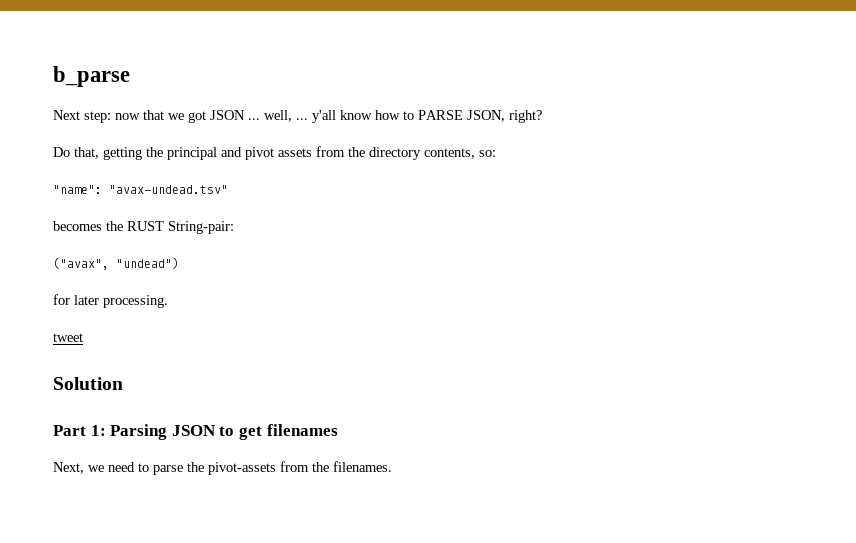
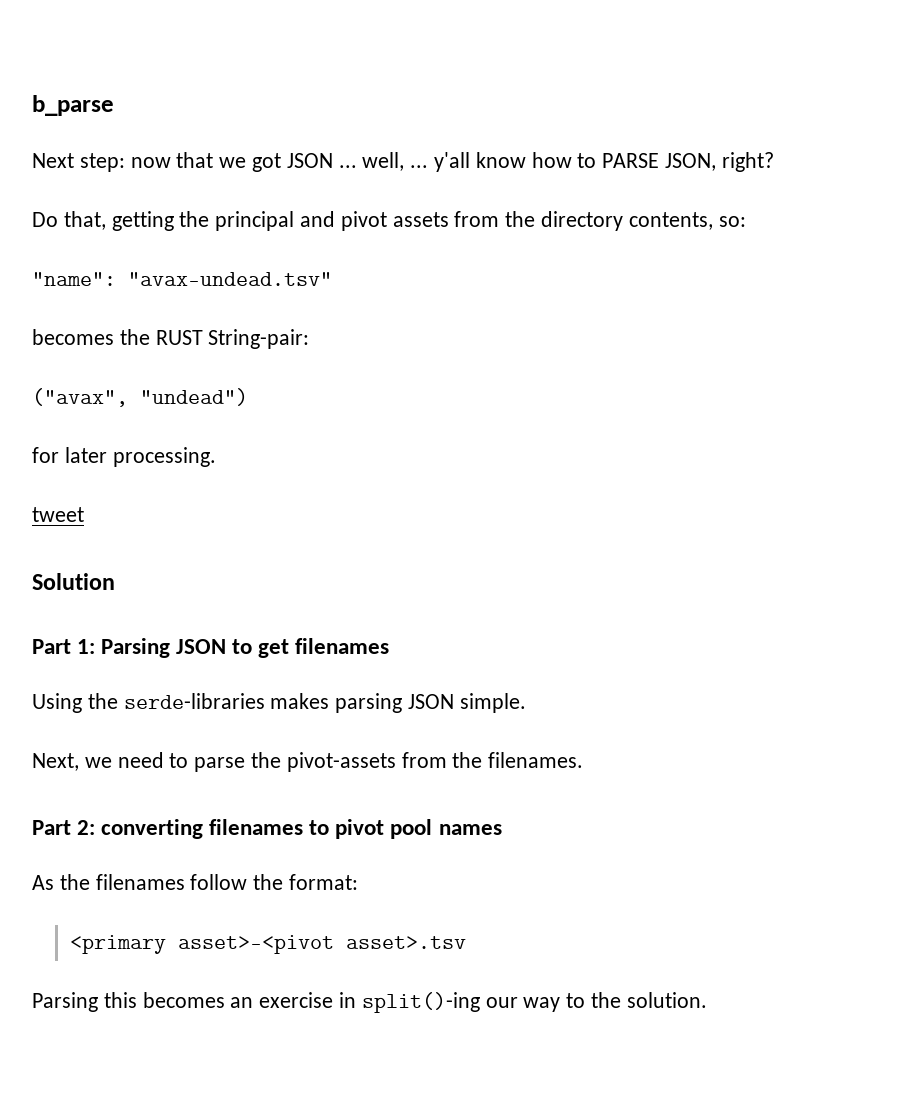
(338, 430) none -> [32,693,526,713] // Using the serde-libraries makes parsing JSON simple.
(392, 466) none -> [32,819,502,839] [32,874,359,890] [69,935,466,954] [32,992,707,1013] // Part 2: converting filenames to pivot pool names // As the filenames follow the format: // <primary asset>-<pivot asset>.tsv // Parsing this becomes an exercise in split()-ing our way to the solution.

